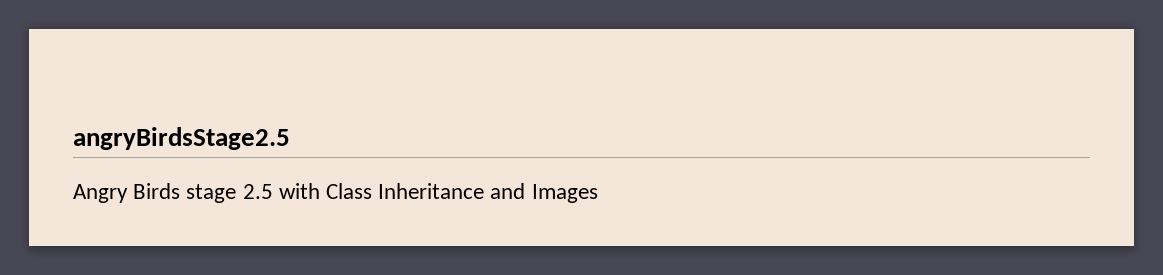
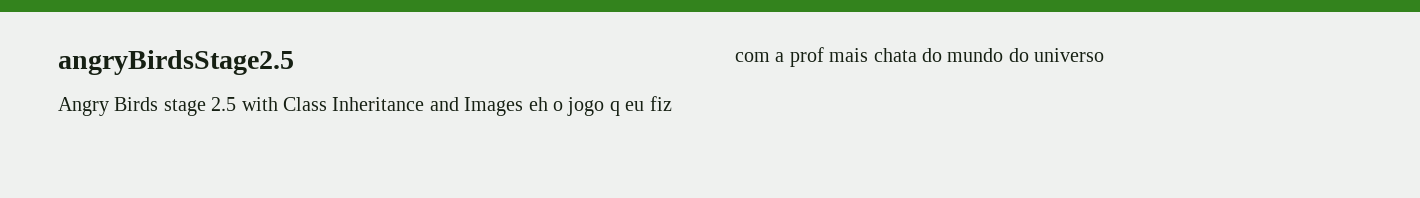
(598, 193) none -> [528,96,672,116] [735,47,1105,67] eh o jogo q eu fiz com a prof mais chata do mundo do universo

